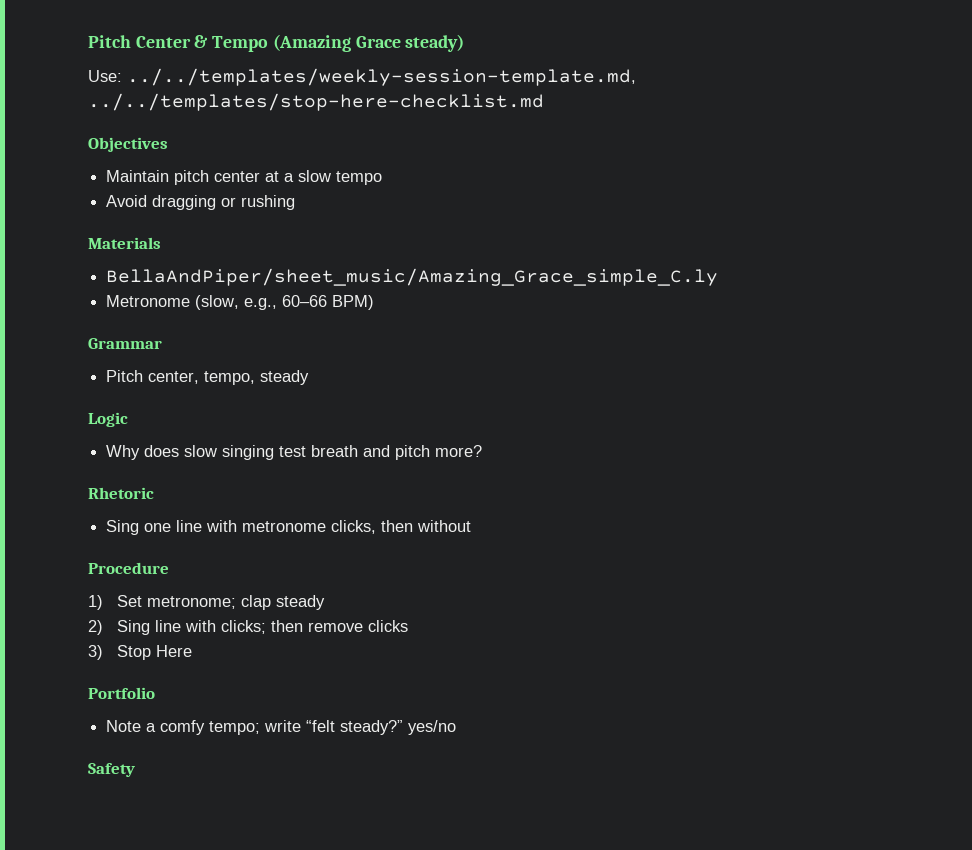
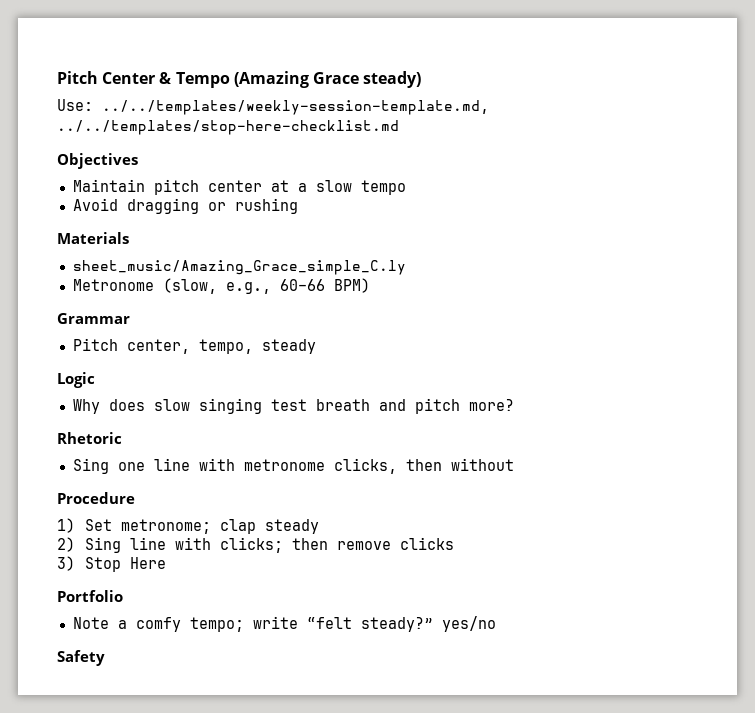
[106,268,719,286] BellaAndPiper/sheet_music/Amazing_Grace_simple_C.ly -> [72,260,406,275] sheet_music/Amazing_Grace_simple_C.ly

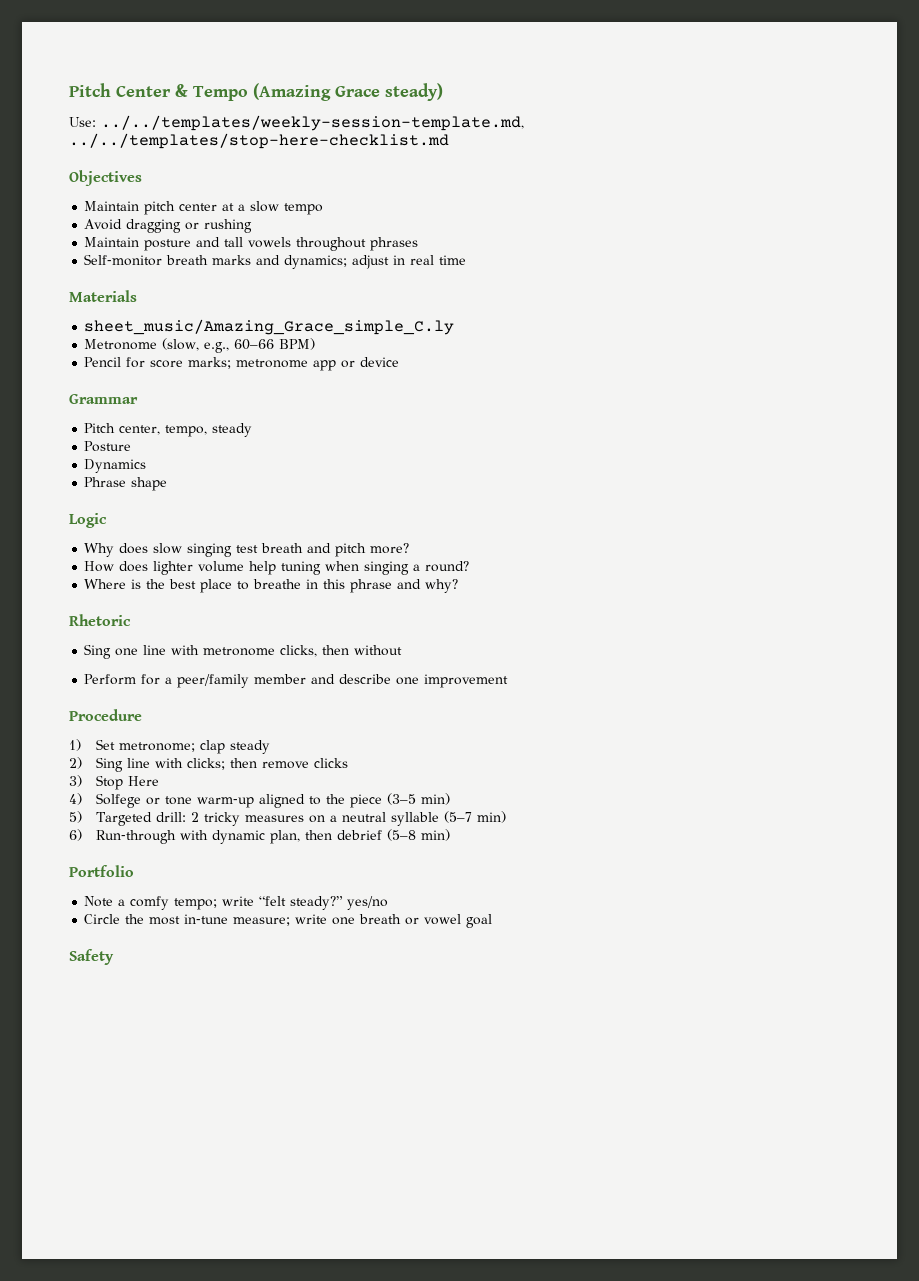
(298, 206) none -> [84,237,419,251] [84,254,467,269] // Maintain posture and tall vowels throughout phrases // Self‑monitor breath marks and dynamics; adjust in real time
(370, 285) none -> [84,357,400,371] // Pencil for score marks; metronome app or device
(316, 346) none -> [84,441,132,452] [84,459,147,473] [84,477,168,491] // Posture // Dynamics // Phrase shape
(514, 405) none -> [84,561,470,575] [84,579,459,593] // How does lighter volume help tuning when singing a round? // Where is the best place to breathe in this phrase and why?
(514, 464) none -> [84,674,509,688] // Perform for a peer/family member and describe one improvement
(167, 563) none -> [69,793,450,808] [69,811,506,826] [69,829,450,844] // 4) Solfege or tone warm‑up aligned to the piece (3–5 min) // 5) Targeted drill: 2 tricky measures on a neutral syllable (5–7 min) // 6) Run‑through with dynamic plan, then debrief (5–8 min)
(496, 624) none -> [84,914,493,928] // Circle the most in‑tune measure; write one breath or vowel goal

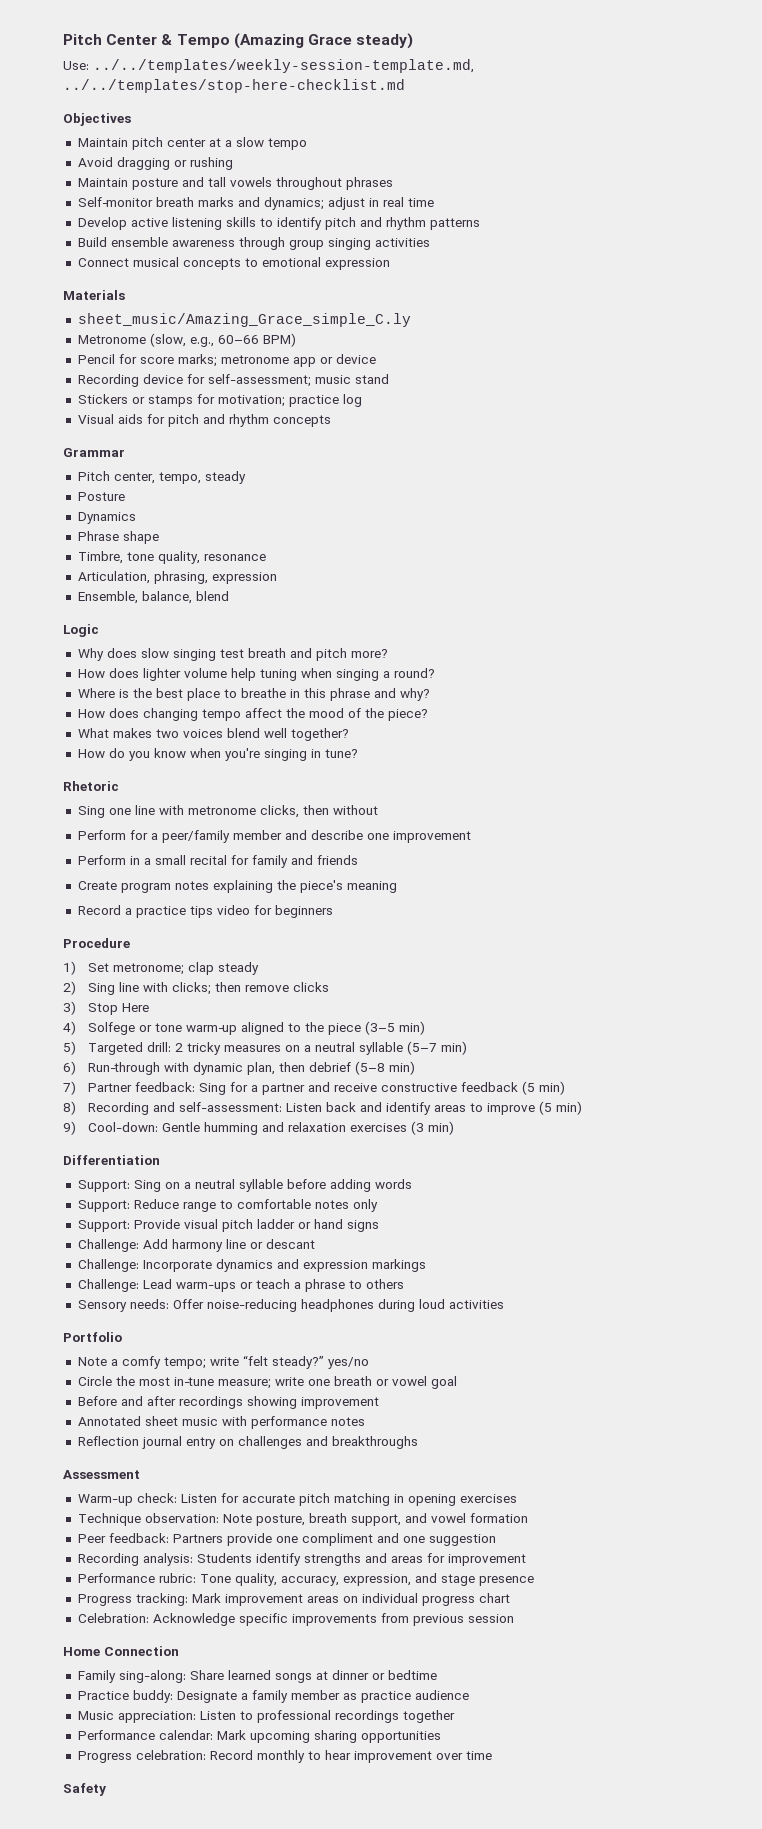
(467, 260) none -> [77,217,480,230] [77,237,430,250] [77,257,390,270] // Develop active listening skills to identify pitch and rhythm patterns // Build ensemble awareness through group singing activities // Connect musical concepts to emotional expression
(400, 362) none -> [77,374,389,387] [77,394,362,407] [77,414,331,427] // Recording device for self-assessment; music stand // Stickers or stamps for motivation; practice log // Visual aids for pitch and rhythm concepts
(168, 484) none -> [77,551,266,564] [77,571,277,584] [77,591,229,604] // Timbre, tone quality, resonance // Articulation, phrasing, expression // Ensemble, balance, blend
(459, 586) none -> [77,708,428,721] [77,728,349,741] [77,748,358,761] // How does changing tempo affect the mood of the piece? // What makes two voices blend well together? // How do you know when you're singing in tune?
(509, 681) none -> [77,855,358,868] [77,880,397,893] [77,905,333,918] // Perform in a small recital for family and friends // Create program notes explaining the piece's meaning // Record a practice tips video for beginners
(450, 835) none -> [63,1081,565,1095] [63,1101,582,1115] [63,1121,454,1135] [63,1155,160,1165] [77,1179,412,1192] [77,1199,378,1212] [77,1219,379,1232] [77,1239,315,1252] [77,1259,426,1272] [77,1279,404,1292] [77,1299,504,1312] // 7) Partner feedback: Sing for a partner and receive constructive feedback (5 min) // 8) Recording and self-assessment: Listen back and identify areas to improve (5 min) // 9) Cool-down: Gentle humming and relaxation exercises (3 min) // Differentiation // Support: Sing on a neutral syllable before adding words // Support: Reduce range to comfortable notes only // Support: Provide visual pitch ladder or hand signs // Challenge: Add harmony line or descant // Challenge: Incorporate dynamics and expression markings // Challenge: Lead warm-ups or teach a phrase to others // Sensory needs: Offer noise-reducing headphones during loud activities
(493, 921) none -> [77,1396,379,1409] [77,1416,365,1429] [77,1436,418,1449] [63,1470,140,1479] [77,1493,517,1506] [77,1513,528,1526] [77,1533,496,1546] [77,1553,526,1566] [77,1573,534,1586] [77,1593,510,1606] [77,1613,514,1626] [63,1646,179,1656] [77,1670,437,1683] [77,1690,469,1703] [77,1710,455,1723] [77,1730,441,1743] [77,1750,492,1763] // Before and after recordings showing improvement // Annotated sheet music with performance notes // Reflection journal entry on challenges and breakthroughs // Assessment // Warm-up check: Listen for accurate pitch matching in opening exercises // Technique observation: Note posture, breath support, and vowel formation // Peer feedback: Partners provide one compliment and one suggestion // Recording analysis: Students identify strengths and areas for improvement // Performance rubric: Tone quality, accuracy, expression, and stage presence // Progress tracking: Mark improvement areas on individual progress chart // Celebration: Acknowledge specific improvements from previous session // Home Connection // Family sing-along: Share learned songs at dinner or bedtime // Practice buddy: Designate a family member as practice audience // Music appreciation: Listen to professional recordings together // Performance calendar: Mark upcoming sharing opportunities // Progress celebration: Record monthly to hear improvement over time

